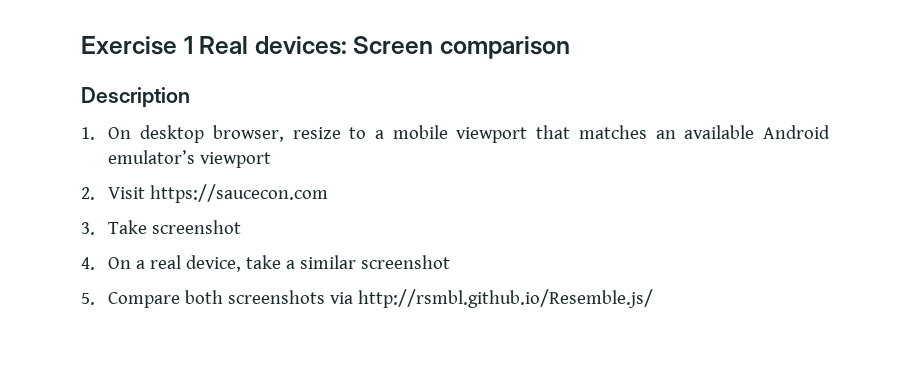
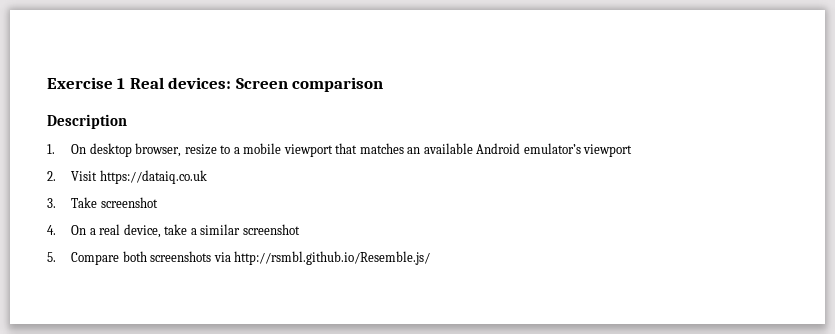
[150,184,329,203] https://saucecon.com -> [99,170,207,184] https://dataiq.co.uk

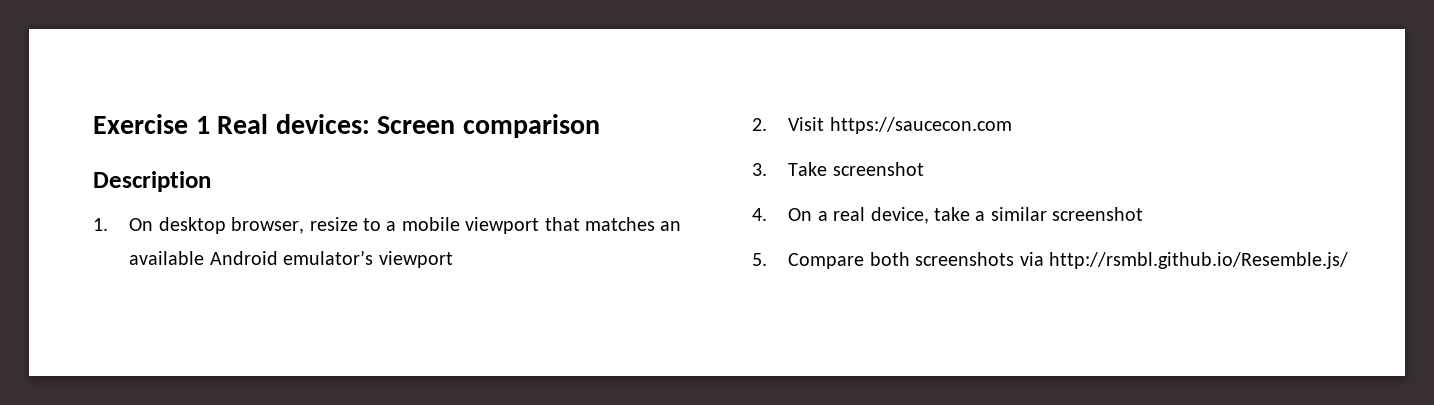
[99,170,207,184] https://dataiq.co.uk -> [829,117,1012,134] https://saucecon.com

